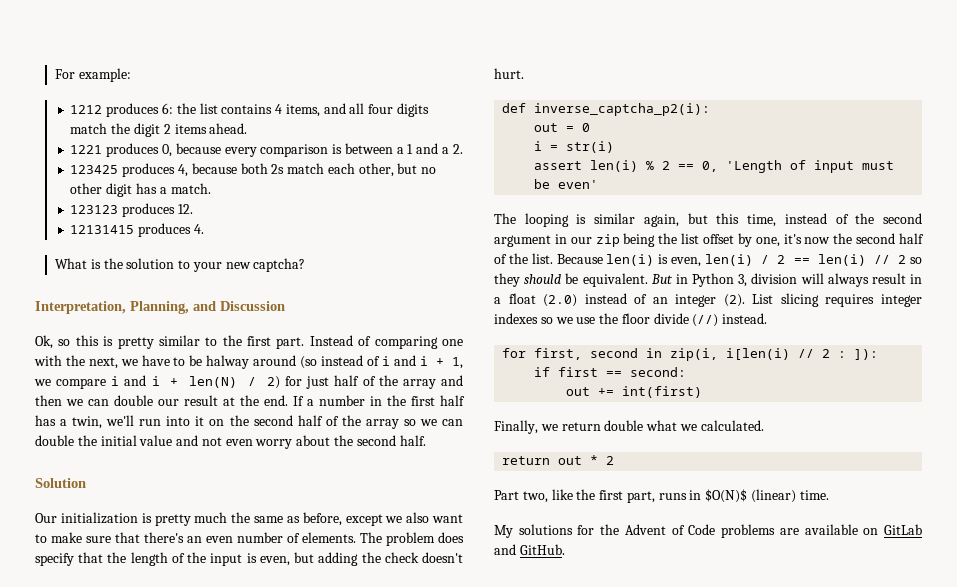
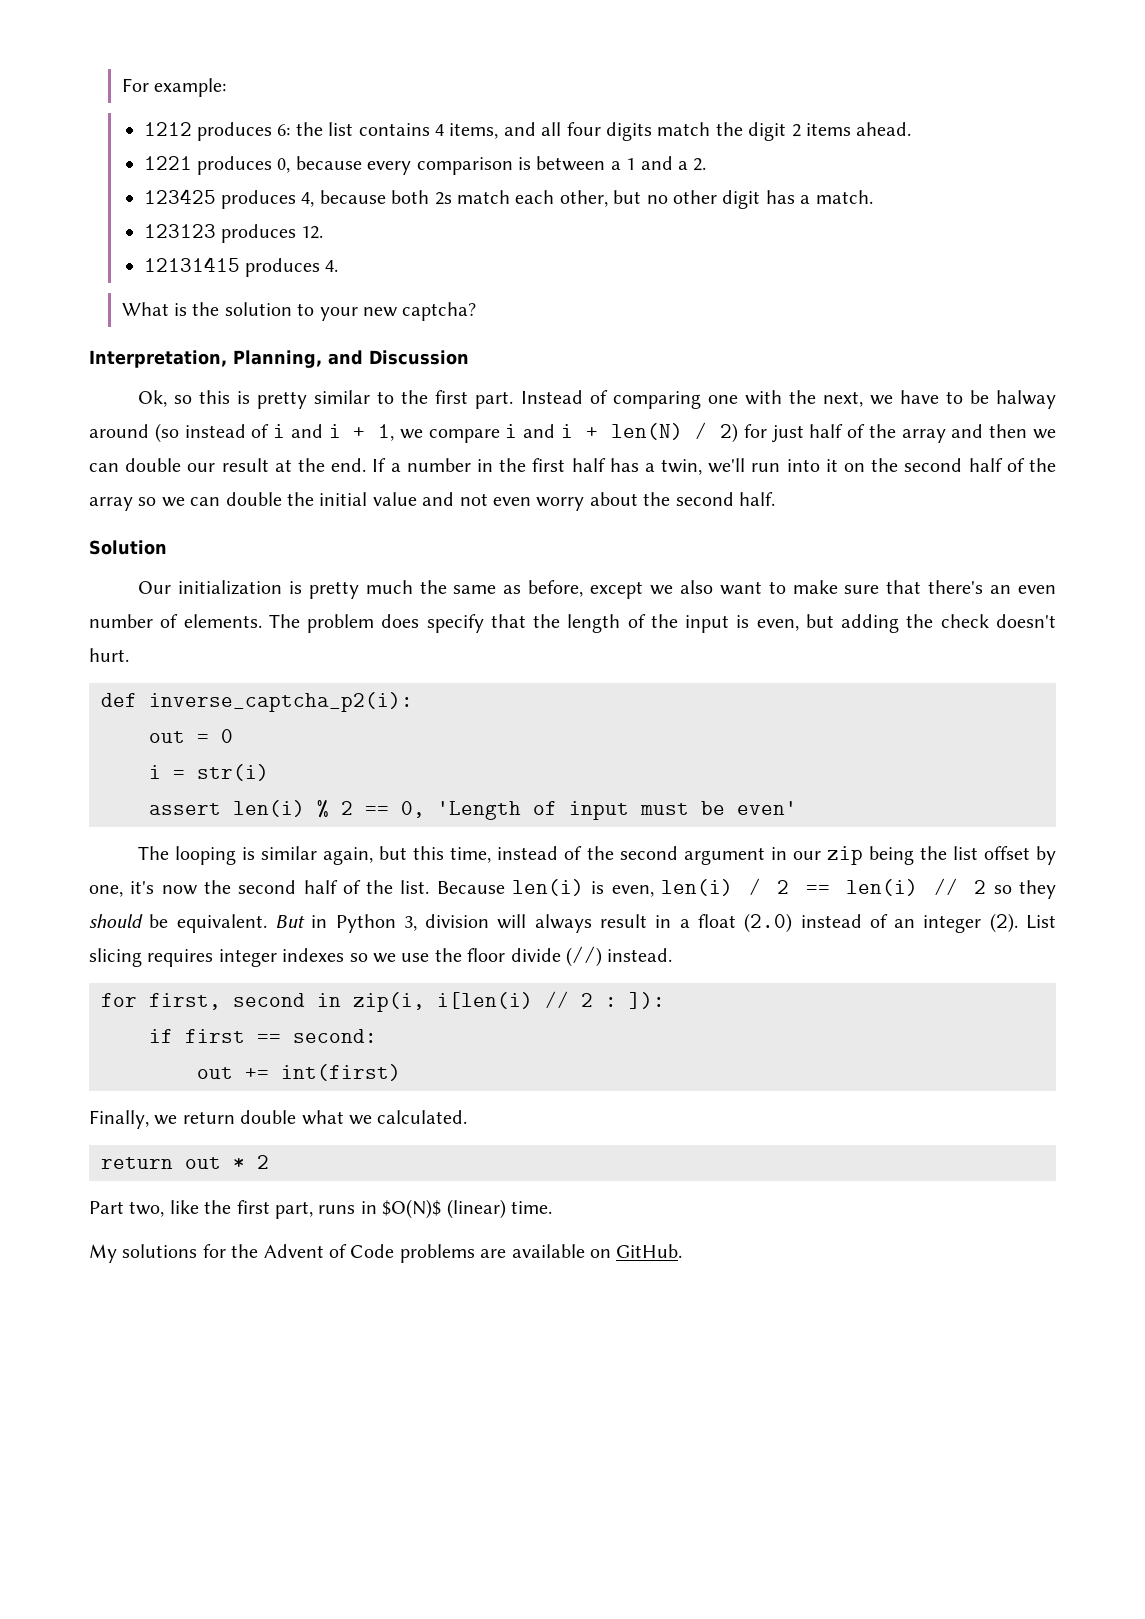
[884,524,922,535] [494,544,516,555] GitLab and -> (611, 1253) none

